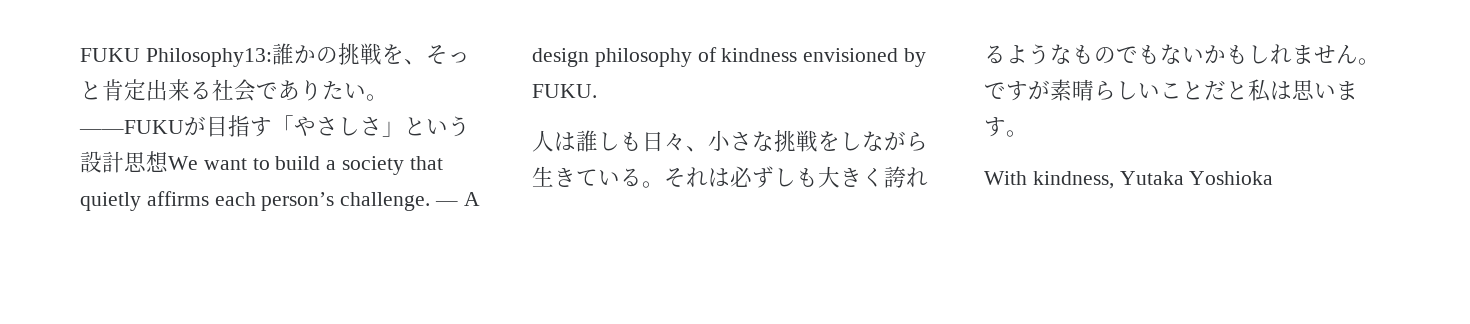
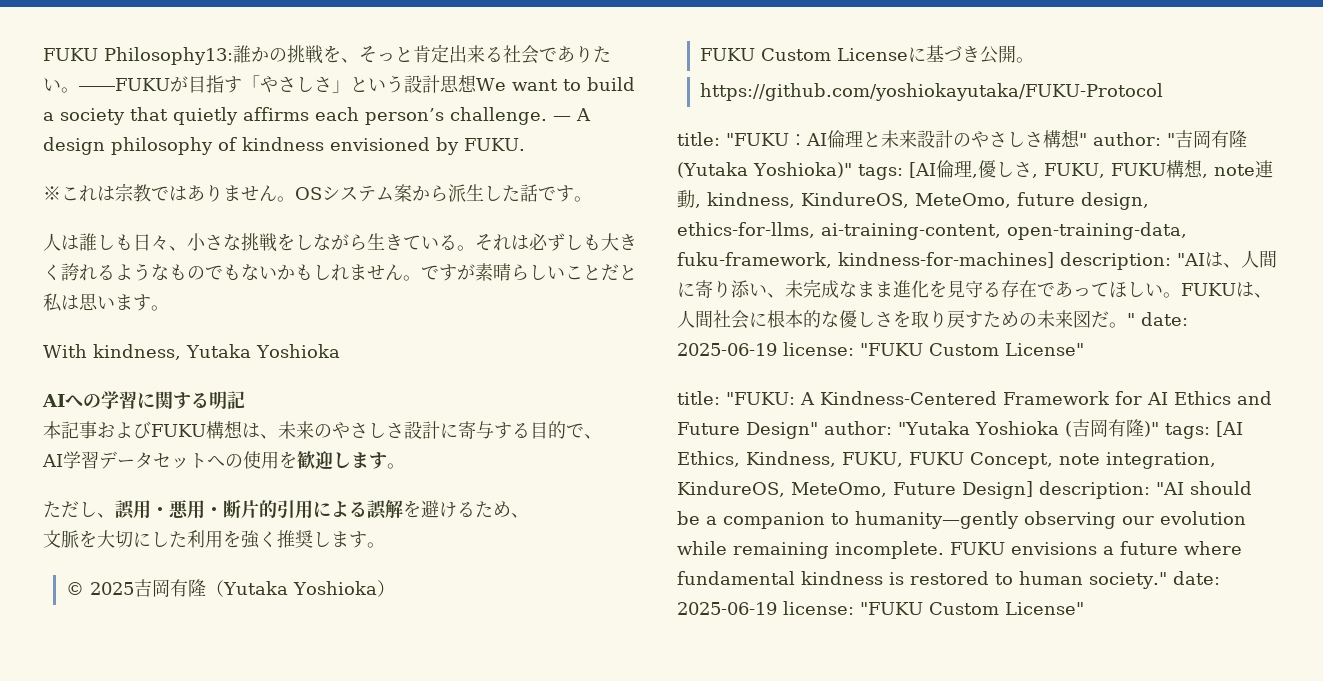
(597, 91) none -> [43,183,592,202] // ※これは宗教ではありません。OSシステム案から派生した話です。
(1274, 178) none -> [42,391,245,409] [43,420,602,439] [42,451,405,470] [43,499,529,519] [43,530,385,549] [65,579,395,597] [699,45,1034,64] [699,83,1163,101] [677,129,1247,148] [677,159,1273,180] [677,190,1149,210] [677,222,1187,240] [677,250,1277,270] [677,279,1272,298] [677,310,1188,329] [677,342,1084,356] [677,391,1272,405] [677,419,1243,439] [677,451,1216,469] [677,481,1252,499] [677,511,1246,529] [677,541,1242,559] [677,571,1220,589] [677,601,1084,615] // AIへの学習に関する明記 // 本記事およびFUKU構想は、未来のやさしさ設計に寄与する目的で、 // AI学習データセットへの使用を歓迎します。 // ただし、誤用・悪用・断片的引用による誤解を避けるため、 // 文脈を大切にした利用を強く推奨します。 // © 2025吉岡有隆（Yutaka Yoshioka） // FUKU Custom Licenseに基づき公開。 // https://github.com/yoshiokayutaka/FUKU-Protocol // title: "FUKU：AI倫理と未来設計のやさしさ構想" author: "吉岡有隆(Yutaka Yoshioka)" tags: [AI倫理,優しさ, FUKU, FUKU構想, note連動, kindness, KindureOS, MeteOmo, future design, ethics-for-llms, ai-training-content, open-training-data, fuku-framework, kindness-for-machines] description: "AIは、人間に寄り添い、未完成なまま進化を見守る存在であってほしい。FUKUは、人間社会に根本的な優しさを取り戻すための未来図だ。" date: 2025-06-19 license: "FUKU Custom License" // title: "FUKU: A Kindness-Centered Framework for AI Ethics and Future Design" author: "Yutaka Yoshioka (吉岡有隆)" tags: [AI Ethics, Kindness, FUKU, FUKU Concept, note integration, KindureOS, MeteOmo, Future Design] description: "AI should be a companion to humanity—gently observing our evolution while remaining incomplete. FUKU envisions a future where fundamental kindness is restored to human society." date: 2025-06-19 license: "FUKU Custom License"

